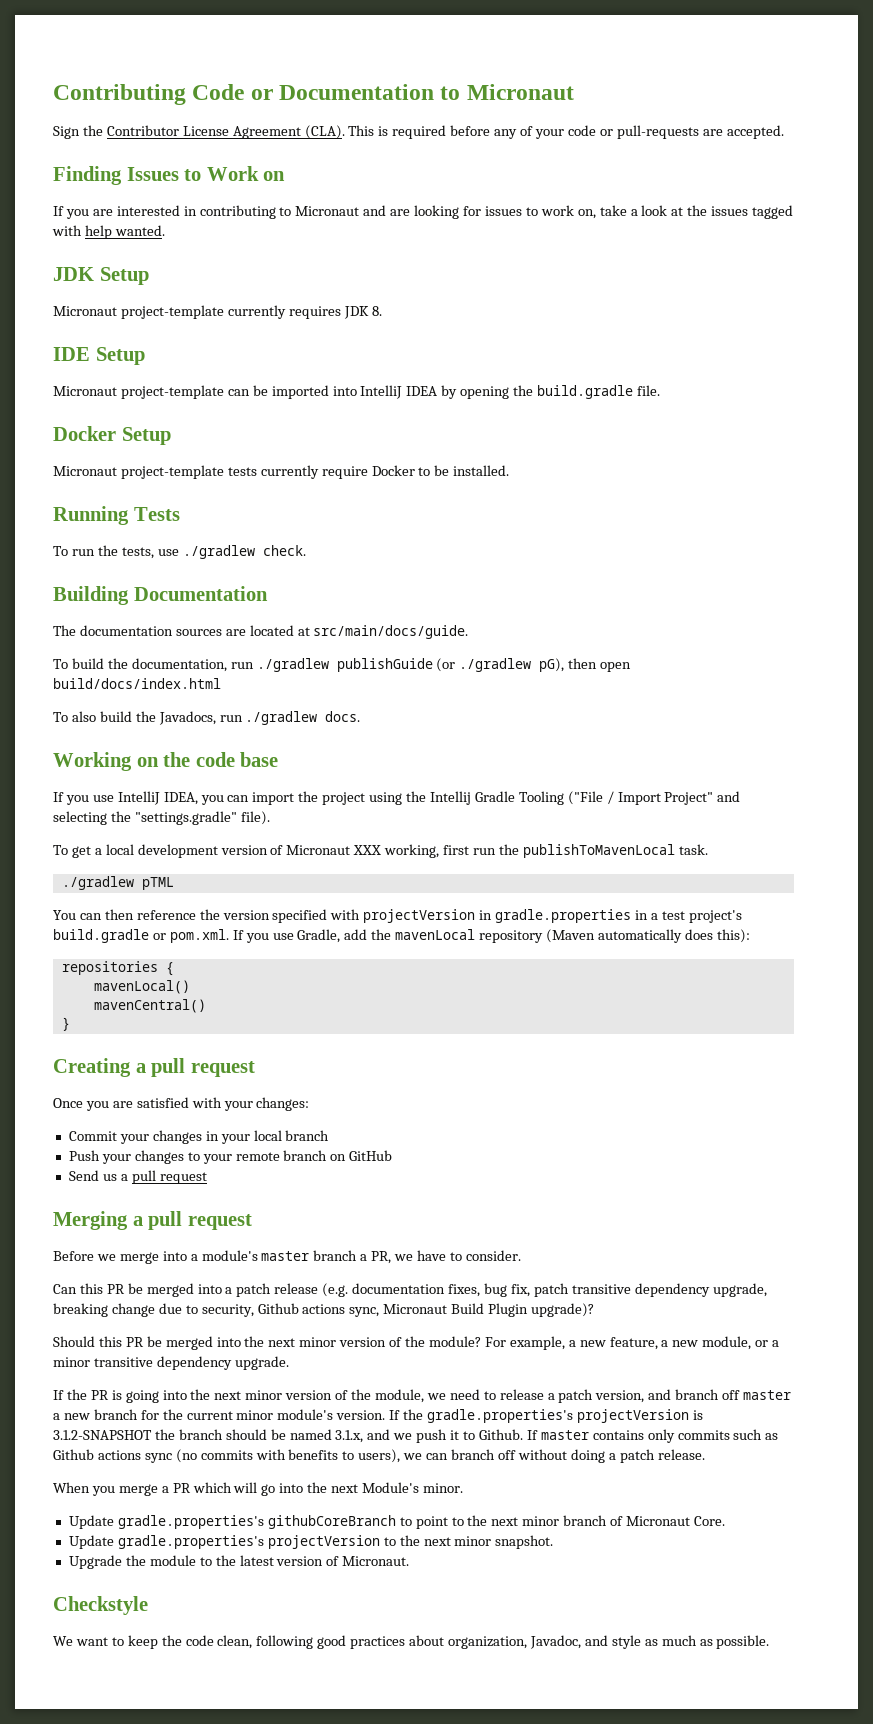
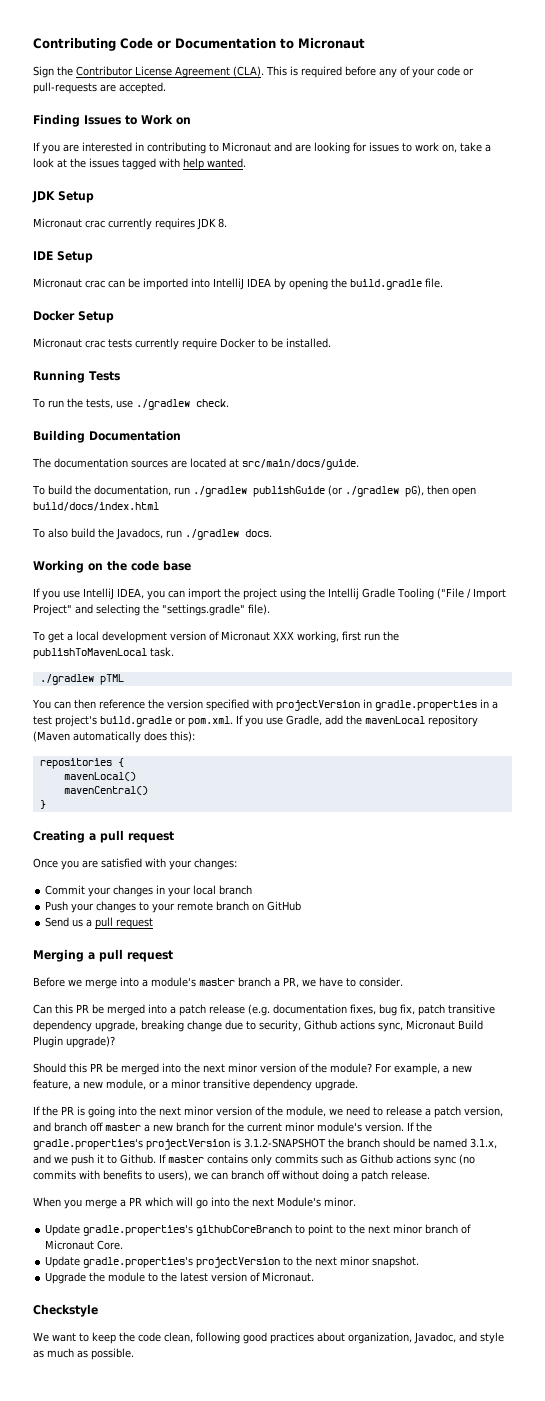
[120,305,224,319] project-template -> [85,220,105,228] crac
[120,385,224,399] project-template -> [85,280,105,288] crac
[120,465,224,479] project-template -> [85,340,105,348] crac

